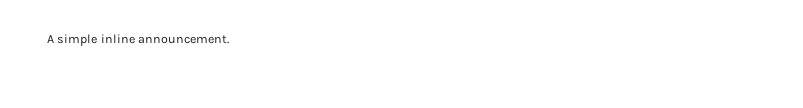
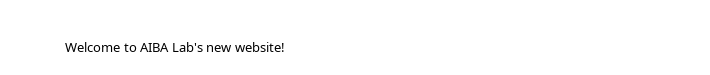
[47,34,230,46] A simple inline announcement. -> [65,42,285,52] Welcome to AIBA Lab's new website!

